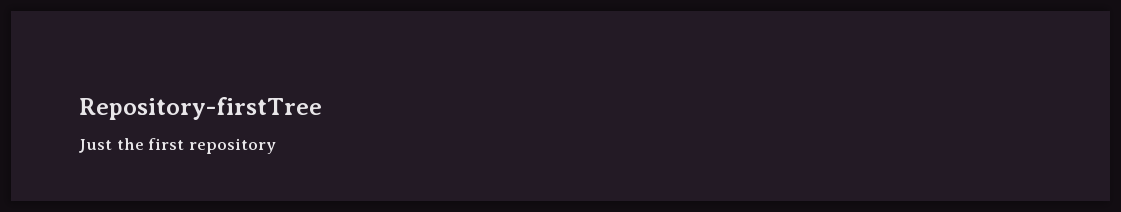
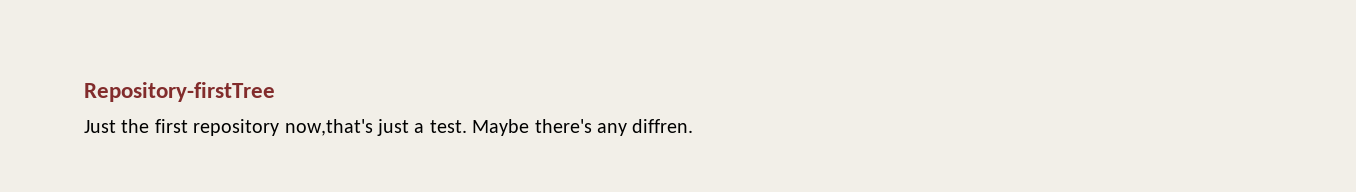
(277, 146) none -> [284,119,694,136] now,that's just a test. Maybe there's any diffren.

